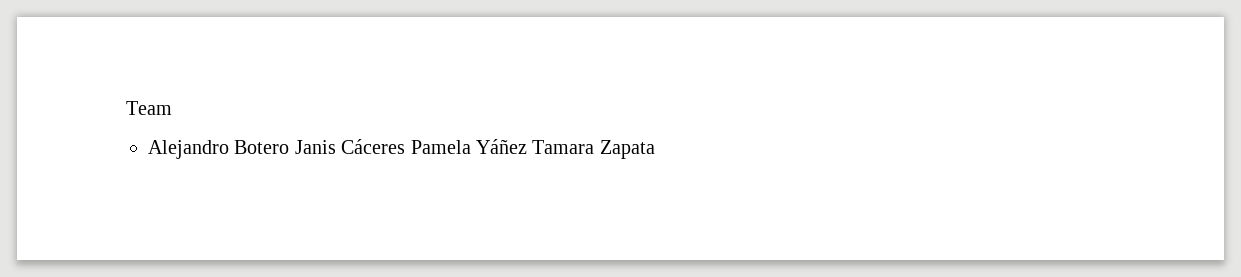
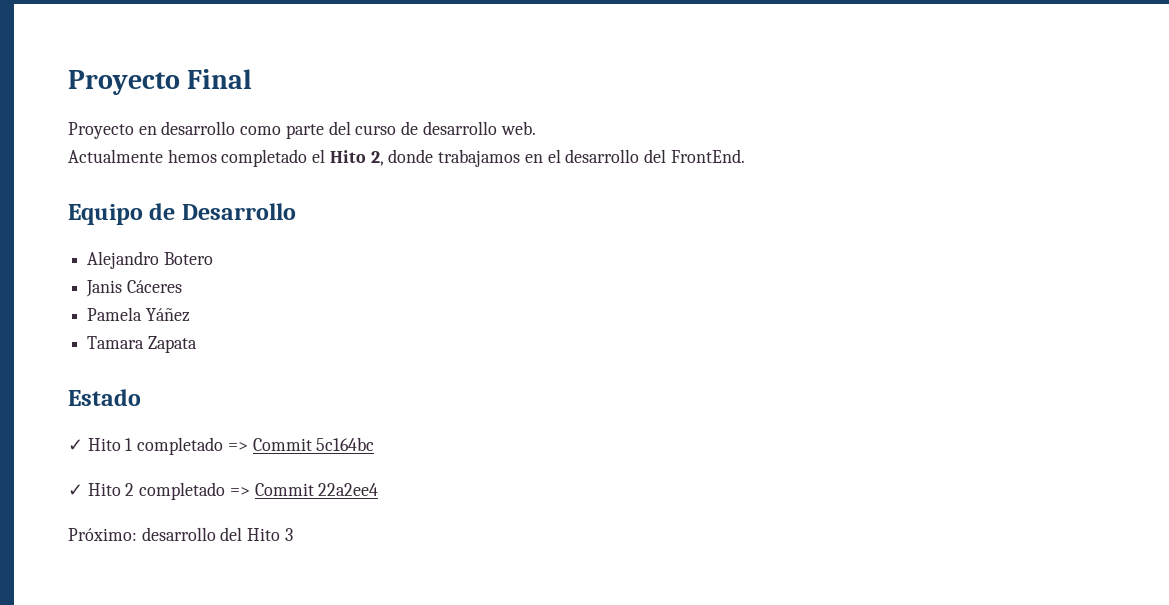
[126,101,172,115] Team -> [68,69,253,95] [68,121,536,139] [68,149,745,167] [68,203,296,225] Proyecto Final // Proyecto en desarrollo como parte del curso de desarrollo web. // Actualmente hemos completado el Hito 2, donde trabajamos en el desarrollo del FrontEnd. // Equipo de Desarrollo
(290, 147) none -> (213, 258) //
(406, 146) none -> (182, 286) //
(527, 146) none -> (190, 315) //
(655, 149) none -> [68,389,141,406] [68,437,375,455] [68,482,379,500] [68,527,293,541] // Estado // ✓ Hito 1 completado => Commit 5c164bc // ✓ Hito 2 completado => Commit 22a2ee4 // Próximo: desarrollo del Hito 3

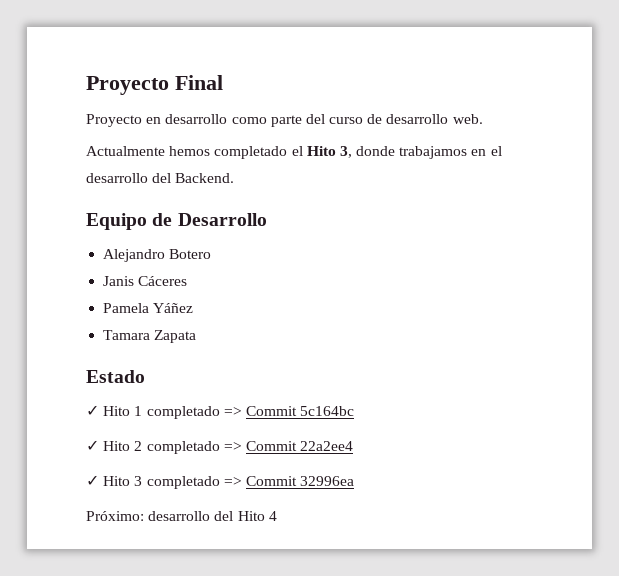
[370,151,384,166] 2, -> [339,146,352,158] 3,
[670,149,745,163] FrontEnd. -> [175,173,235,183] Backend.
(379, 489) none -> [86,475,355,489] // ✓ Hito 3 completado => Commit 32996ea
[284,528,293,541] 3 -> [268,511,277,521] 4

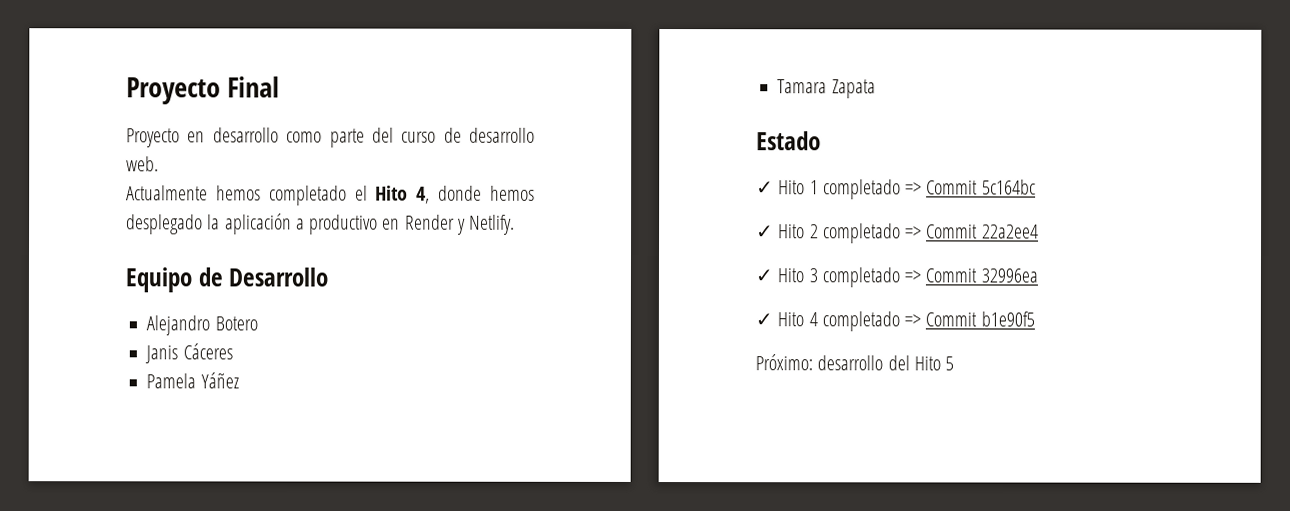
[339,146,502,159] [86,173,235,183] 3, donde trabajamos en el desarrollo del Backend. -> [416,185,535,204] [126,213,516,235] 4, donde hemos desplegado la aplicación a productivo en Render y Netlify.
(355, 481) none -> [755,311,1035,332] // ✓ Hito 4 completado => Commit b1e90f5
[268,511,277,521] 4 -> [945,356,955,371] 5

